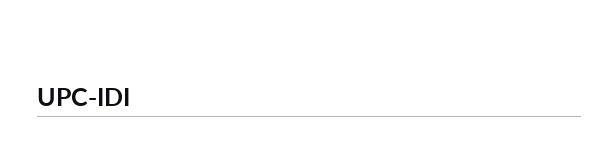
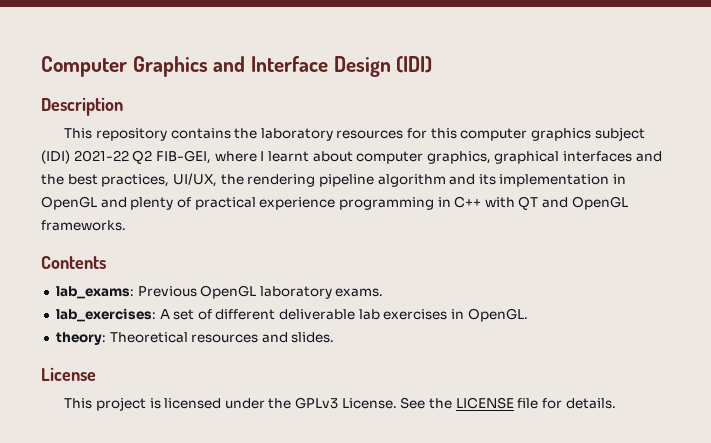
[37,88,130,106] UPC-IDI -> [41,56,433,77] [41,97,123,116] [64,127,645,141] [41,150,662,164] [41,173,627,187] [41,196,628,210] [41,220,126,231] [41,256,106,269] [55,285,384,299] [55,308,528,322] [55,332,335,345] [41,367,96,381] [64,397,616,411] Computer Graphics and Interface Design (IDI) // Description // This repository contains the laboratory resources for this computer graphics subject (IDI) 2021-22 Q2 FIB-GEI, where I learnt about computer graphics, graphical interfaces and the best practices, UI/UX, the rendering pipeline algorithm and its implementation in OpenGL and plenty of practical experience programming in C++ with QT and OpenGL frameworks. // Contents // lab_exams: Previous OpenGL laboratory exams. // lab_exercises: A set of different deliverable lab exercises in OpenGL. // theory: Theoretical resources and slides. // License // This project is licensed under the GPLv3 License. See the LICENSE file for details.

